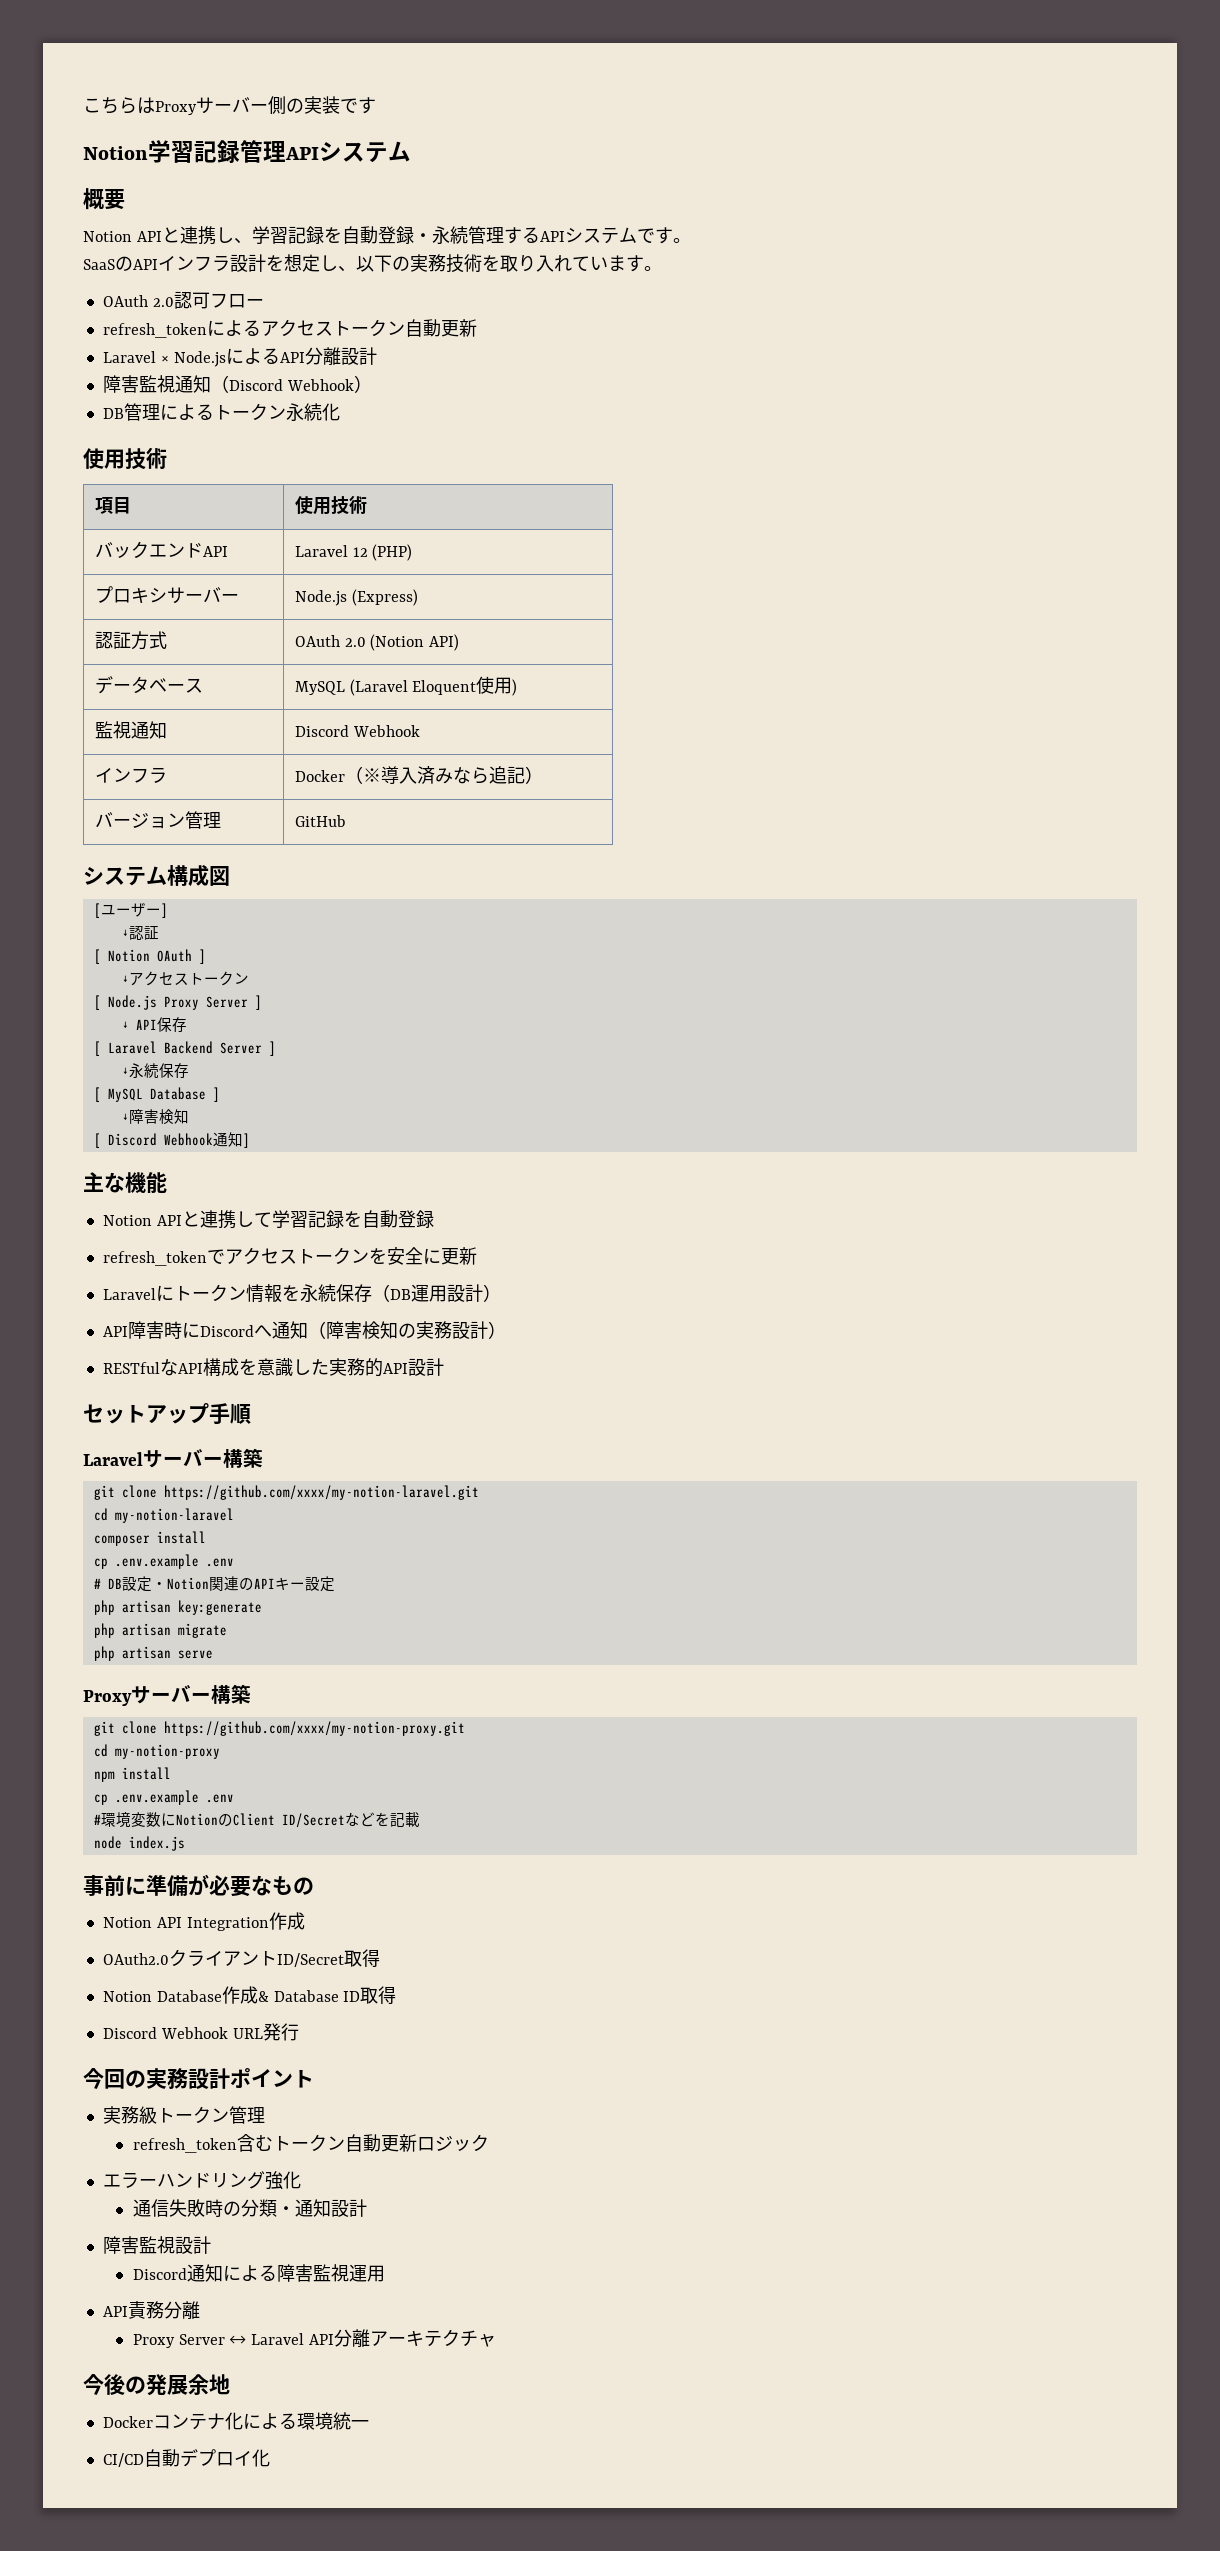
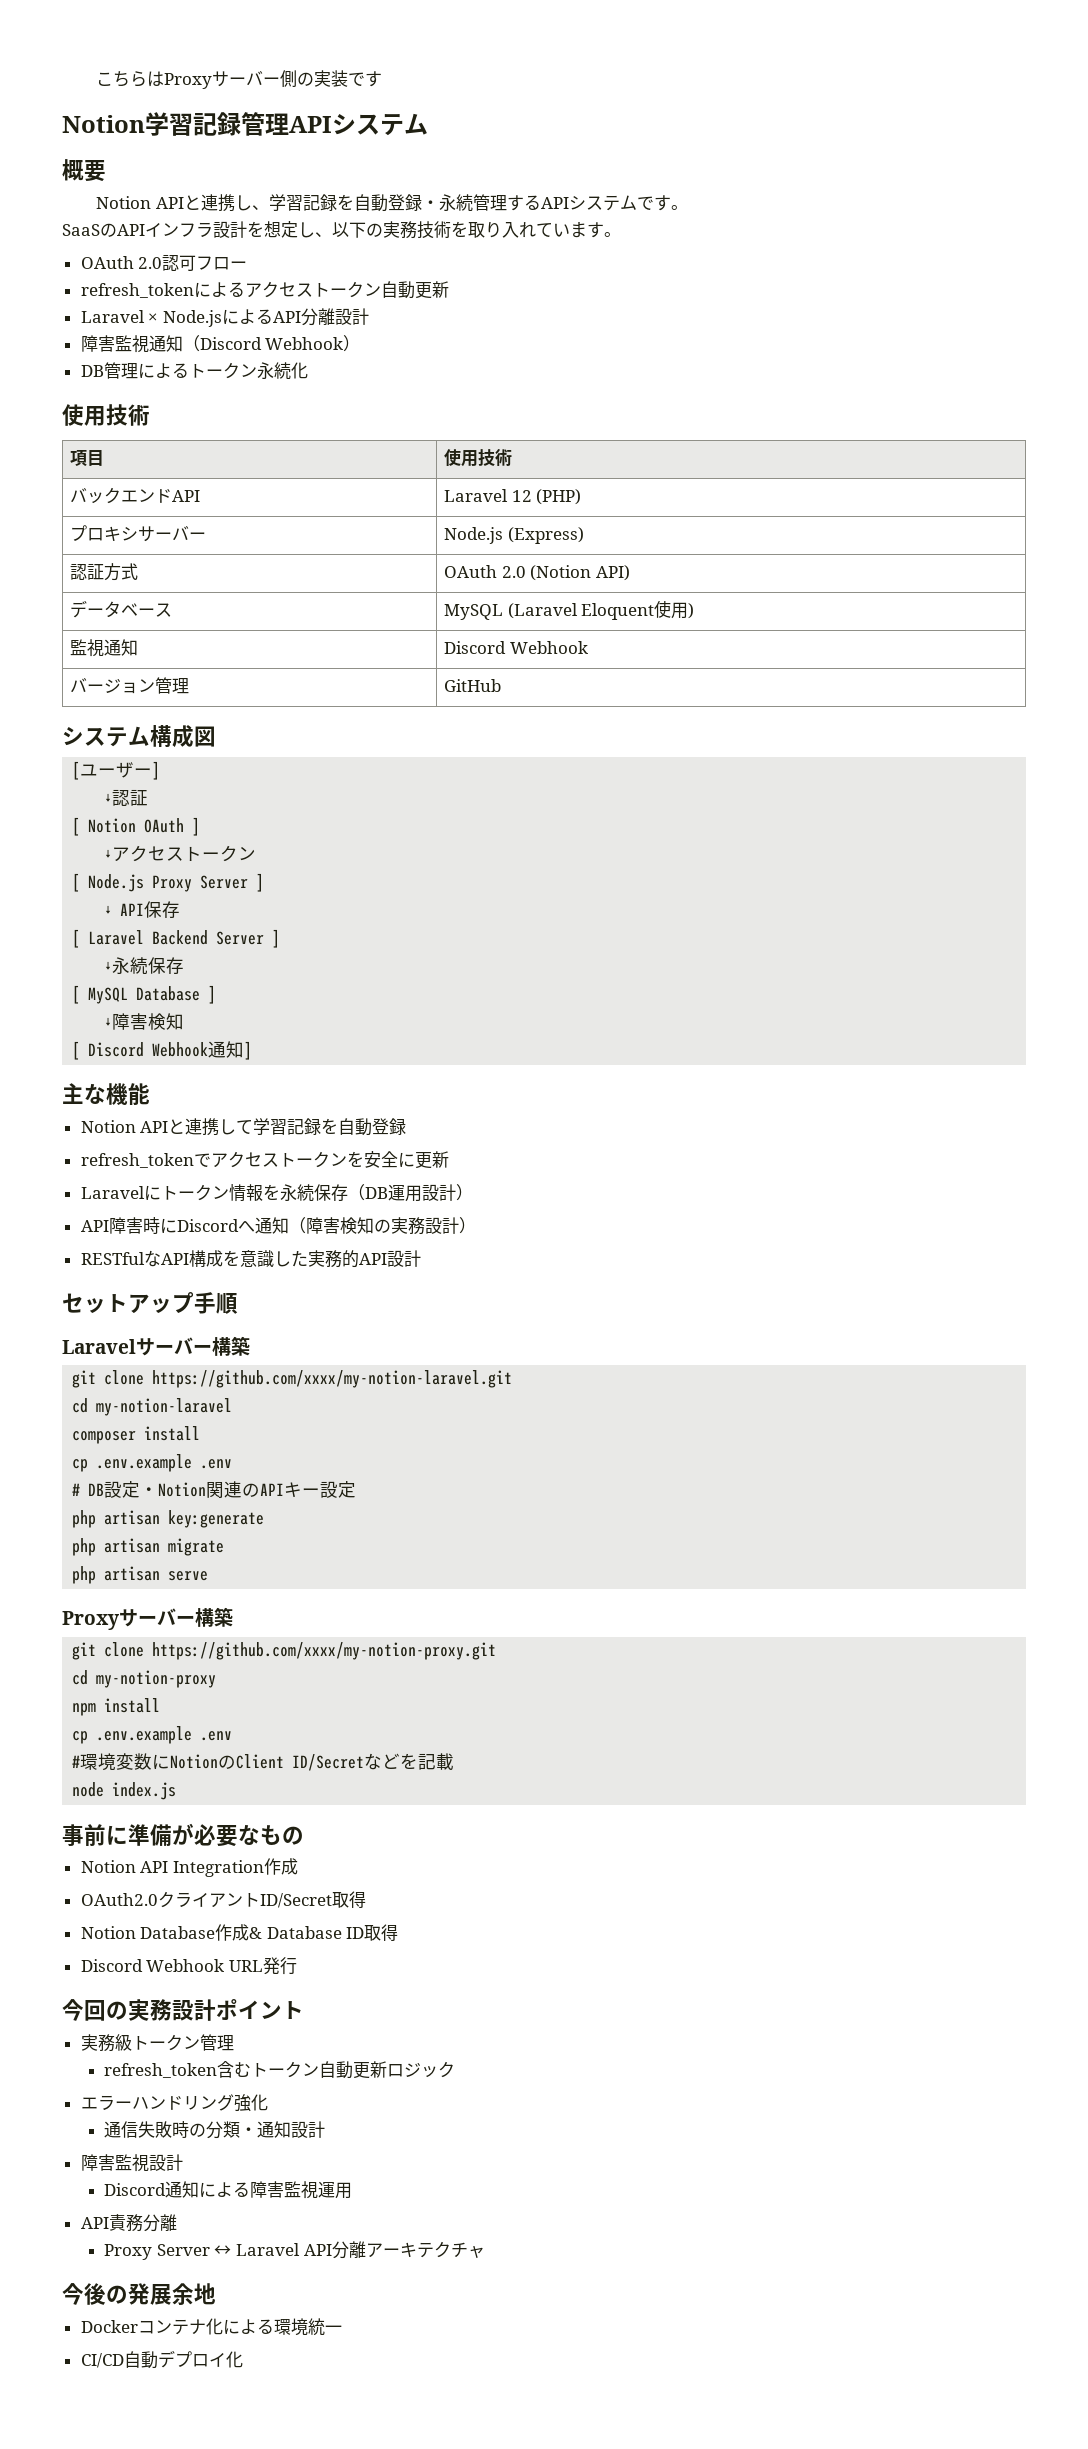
[94,767,167,784] [294,766,543,784] // インフラ | Docker（※導入済みなら追記） -> (588, 647) none

